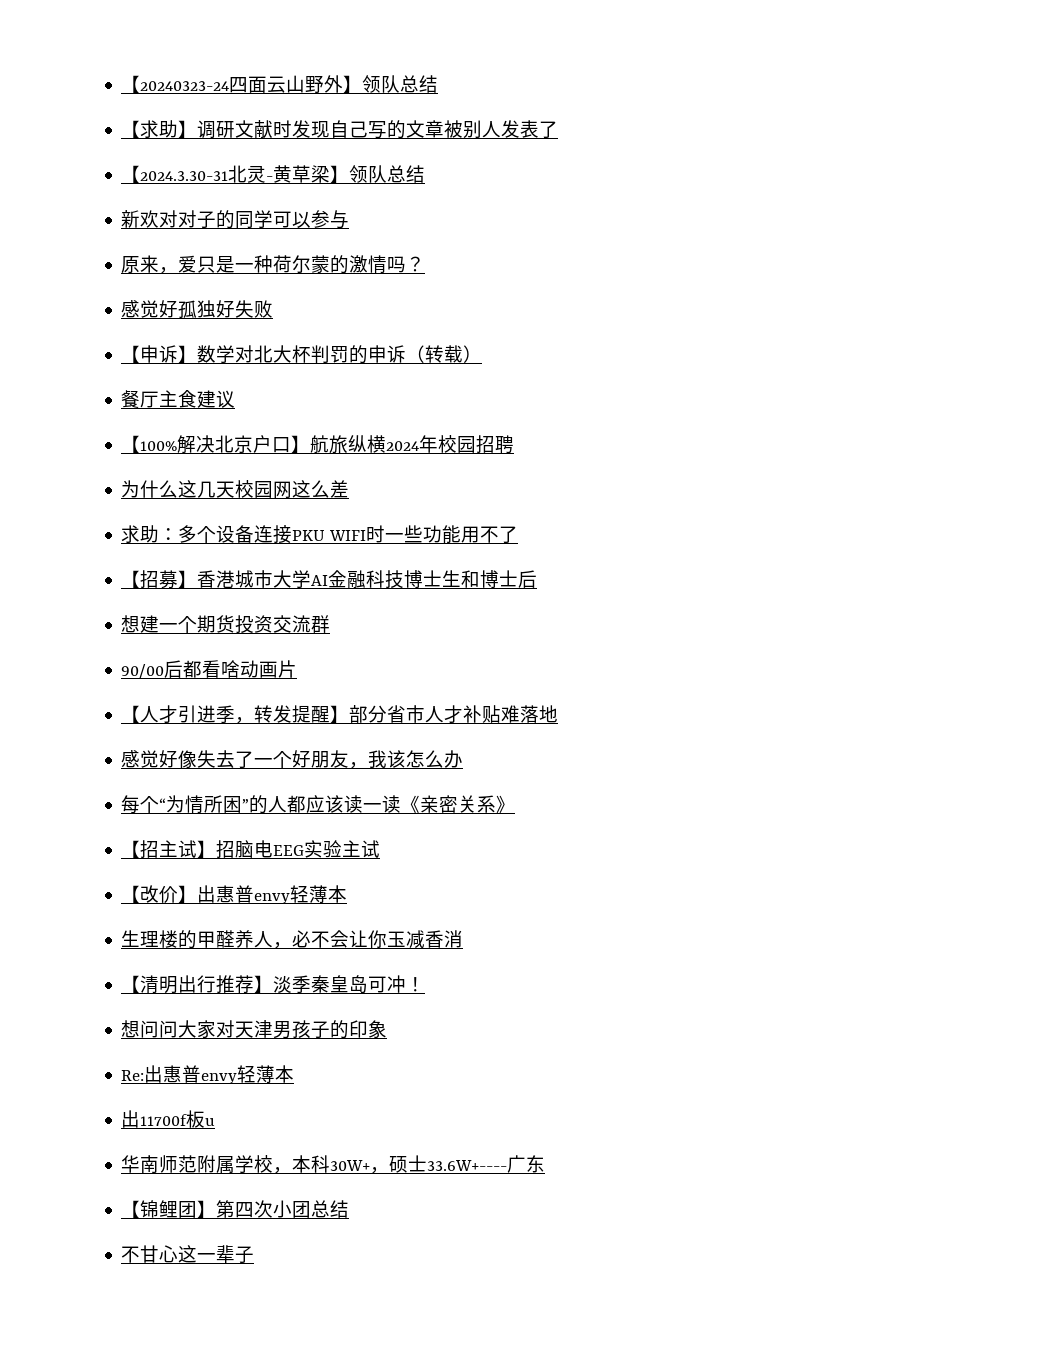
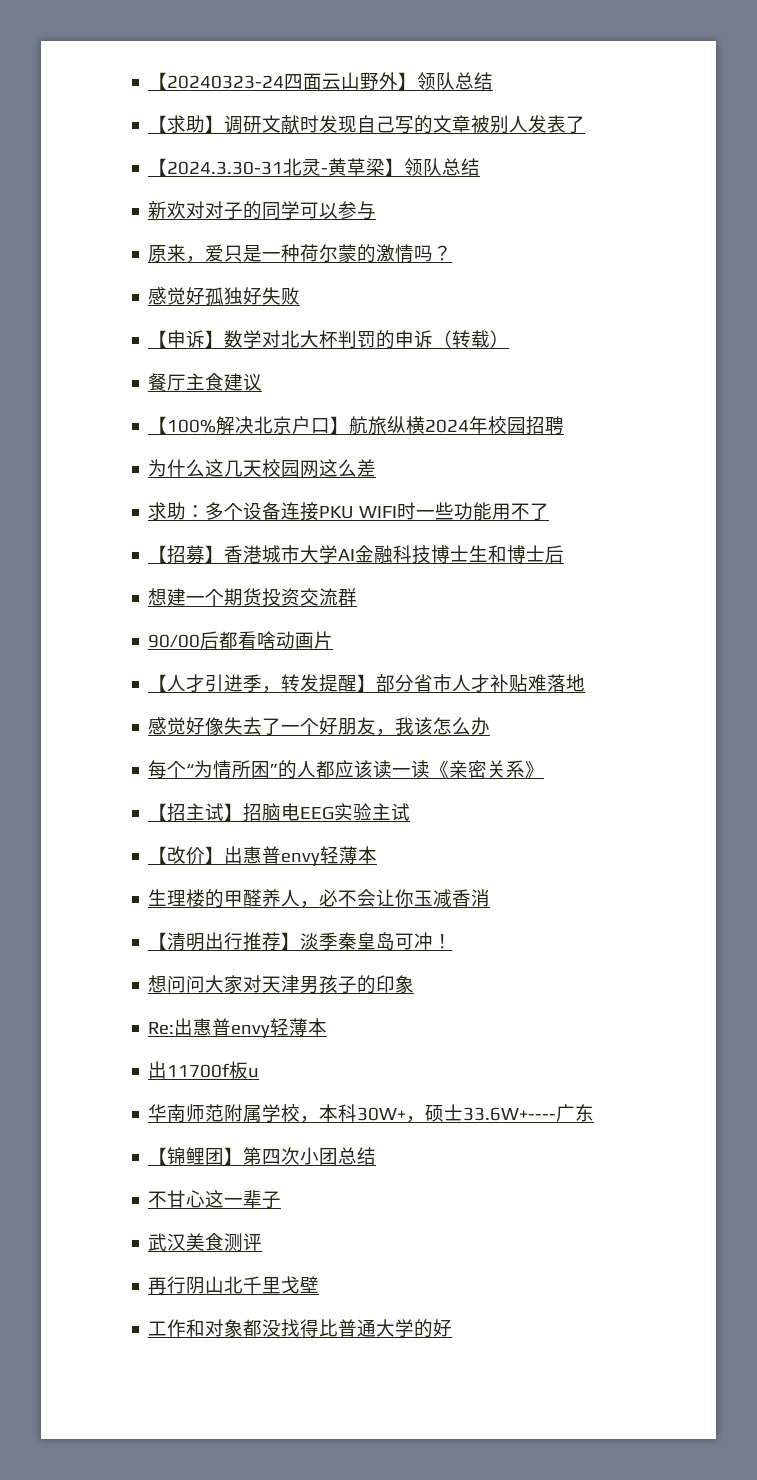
(255, 1255) none -> [148,1233,263,1252] [148,1276,320,1295] [148,1319,453,1338] // 武汉美食测评 // 再行阴山北千里戈壁 // 工作和对象都没找得比普通大学的好

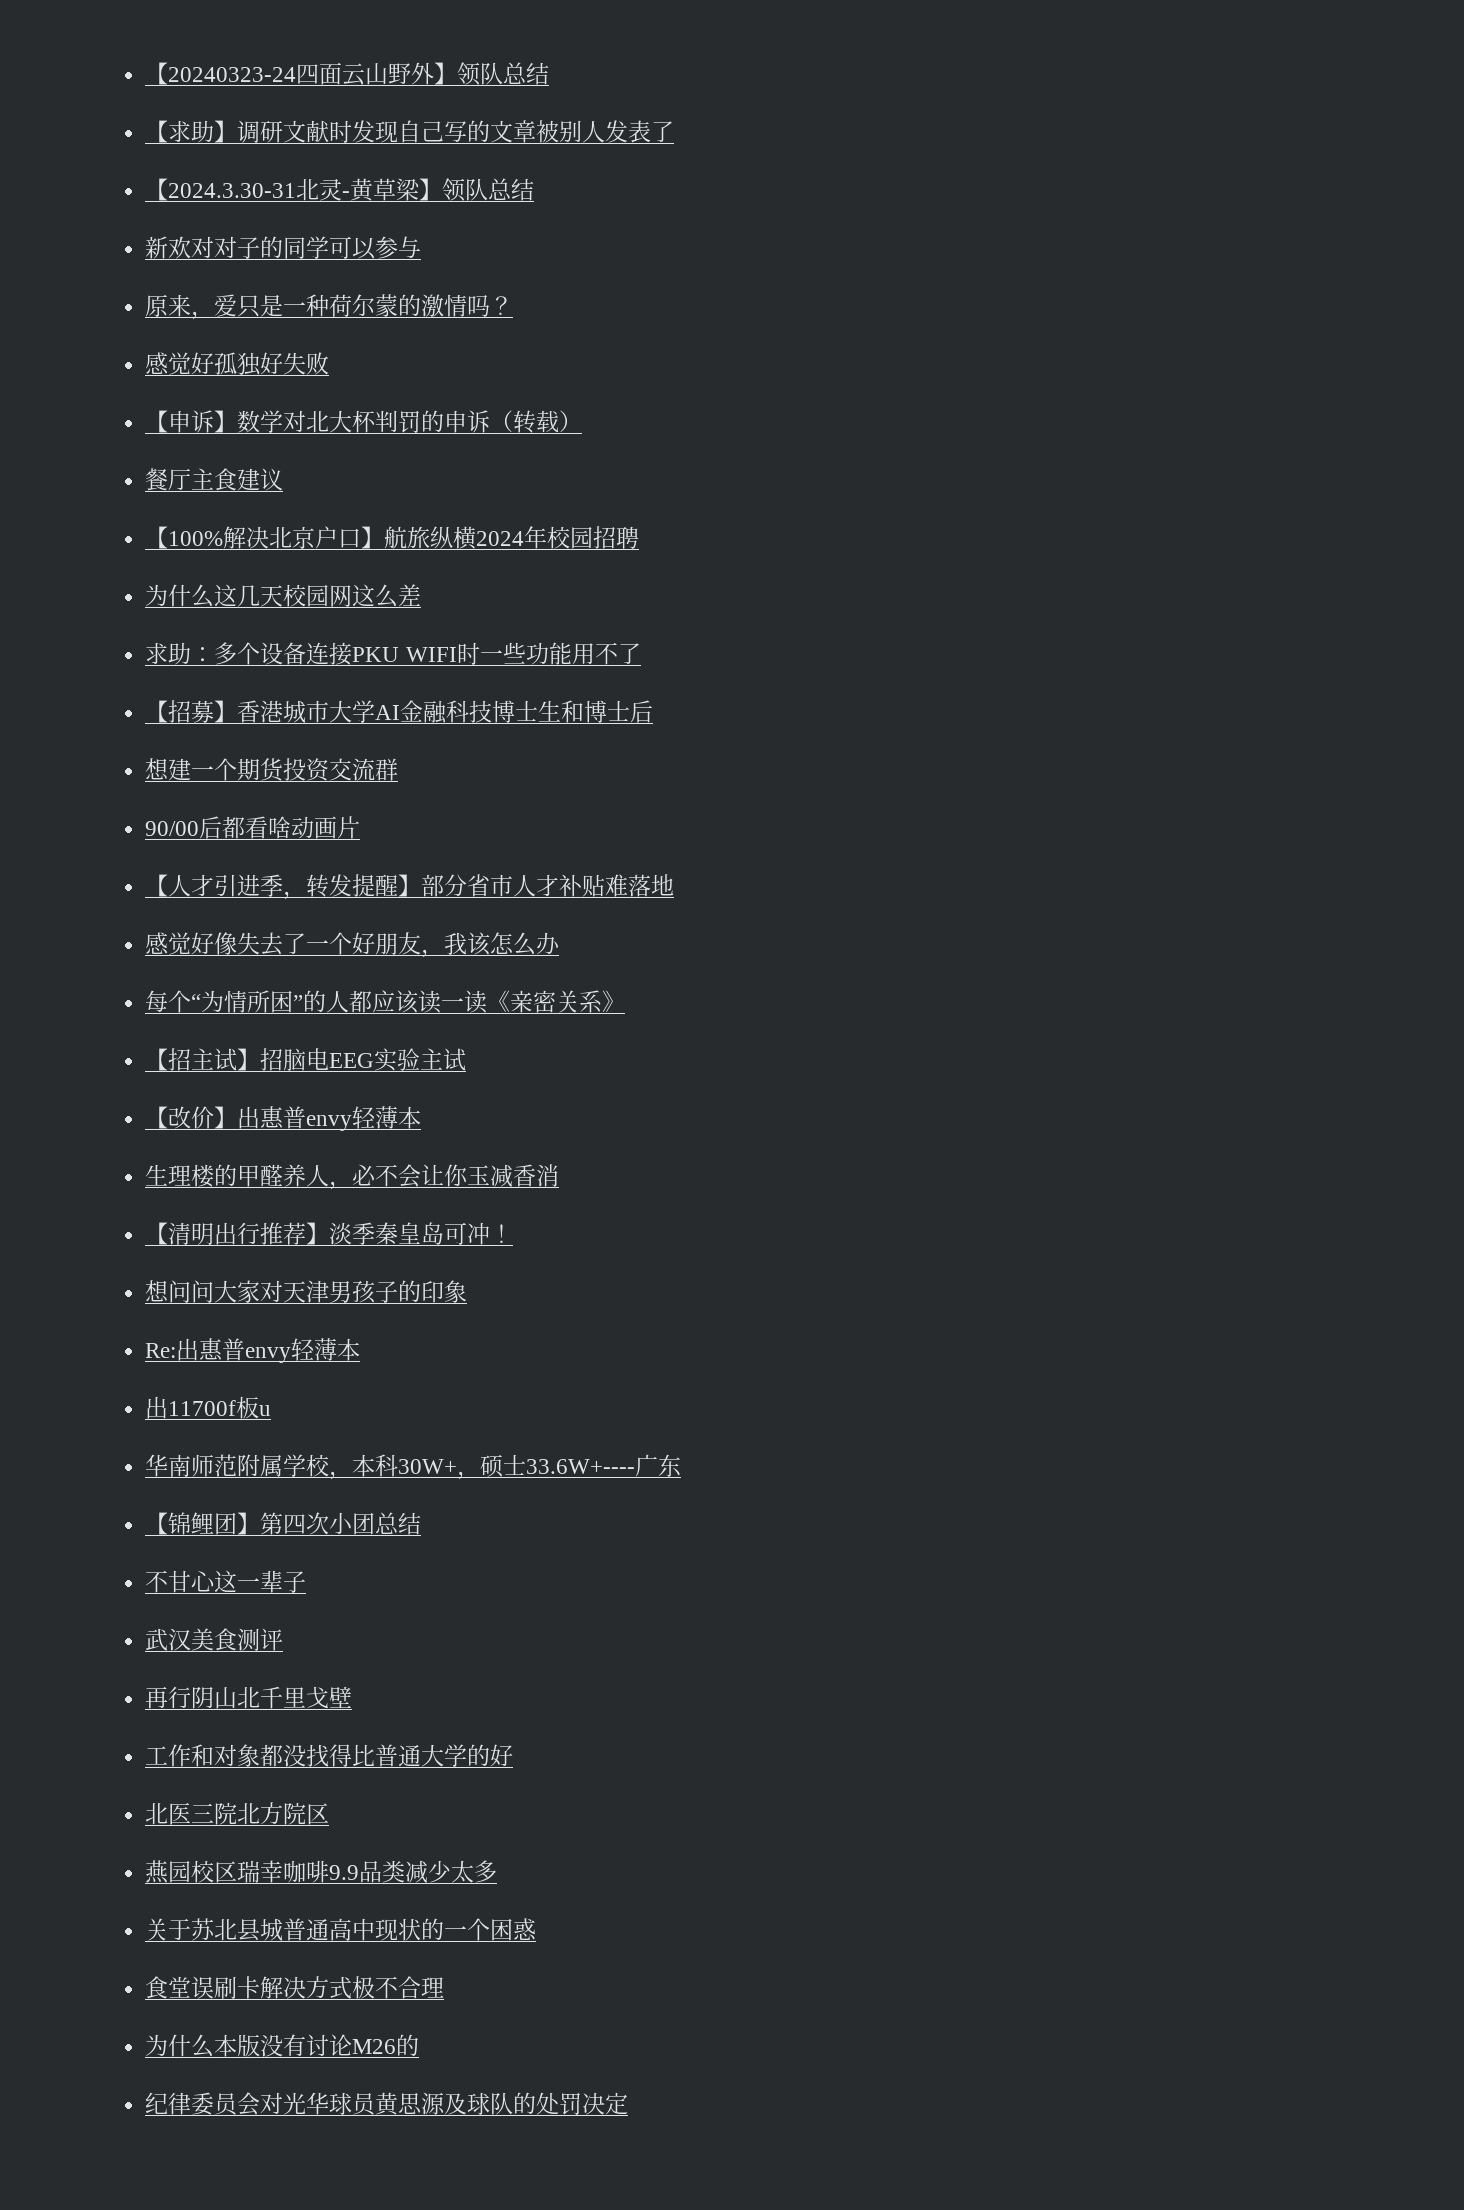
(453, 1328) none -> [145,1802,330,1825] [145,1860,498,1884] [145,1918,537,1942] [145,1976,445,1999] [145,2034,420,2058] [145,2092,629,2116] // 北医三院北方院区 // 燕园校区瑞幸咖啡9.9品类减少太多 // 关于苏北县城普通高中现状的一个困惑 // 食堂误刷卡解决方式极不合理 // 为什么本版没有讨论M26的 // 纪律委员会对光华球员黄思源及球队的处罚决定

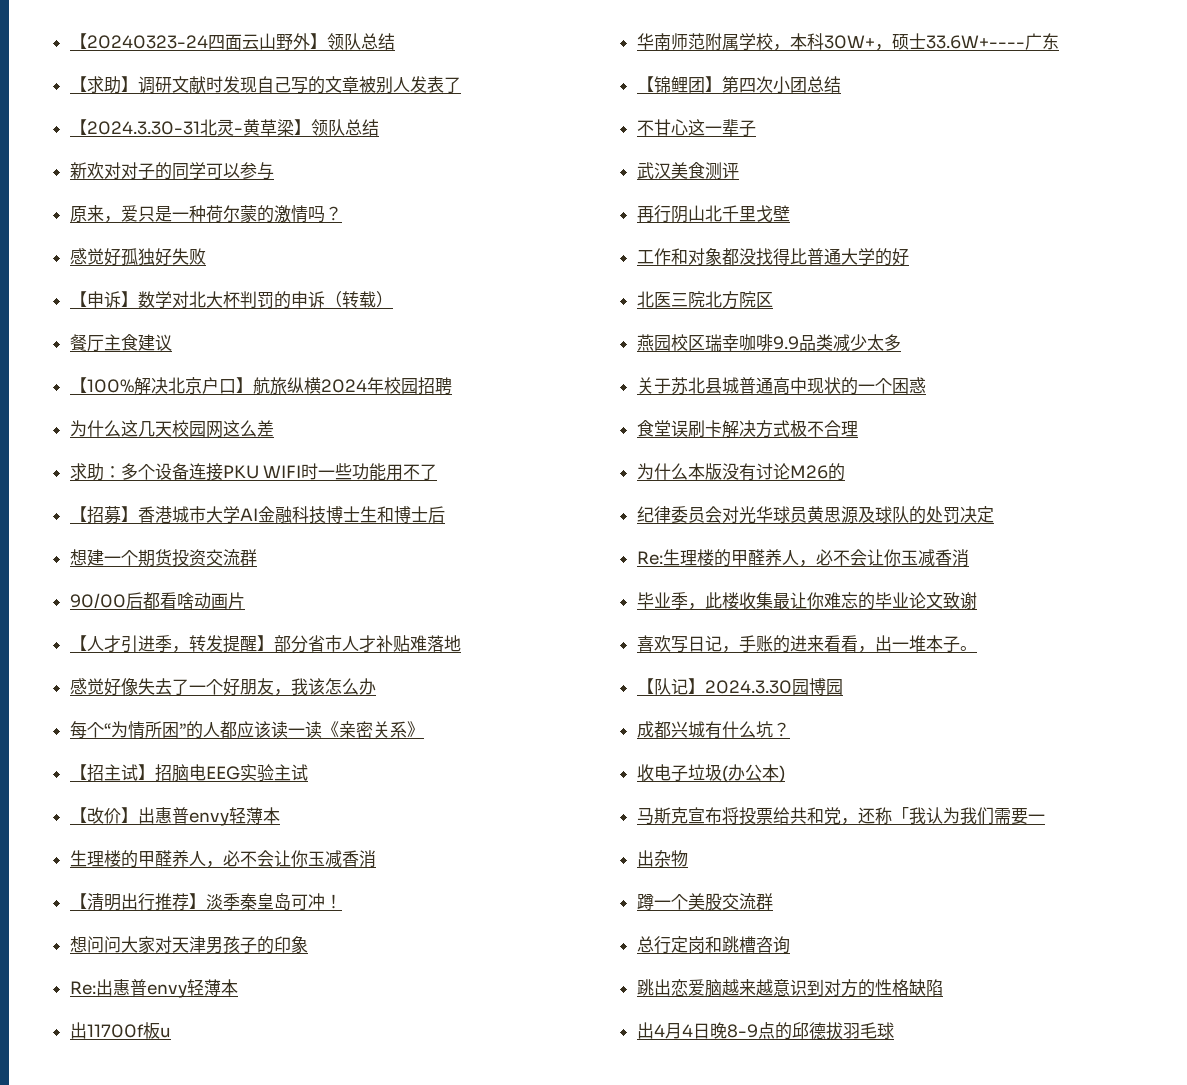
(629, 2103) none -> [636,549,969,567] [636,592,977,610] [636,635,977,653] [636,678,843,695] [636,721,790,739] [636,764,785,783] [636,807,1045,825] [636,850,688,867] [636,893,773,911] [636,936,790,954] [636,979,943,997] [636,1022,894,1040] // Re:生理楼的甲醛养人，必不会让你玉减香消 // 毕业季，此楼收集最让你难忘的毕业论文致谢 // 喜欢写日记，手账的进来看看，出一堆本子。 // 【队记】2024.3.30园博园 // 成都兴城有什么坑？ // 收电子垃圾(办公本) // 马斯克宣布将投票给共和党，还称「我认为我们需要一 // 出杂物 // 蹲一个美股交流群 // 总行定岗和跳槽咨询 // 跳出恋爱脑越来越意识到对方的性格缺陷 // 出4月4日晚8-9点的邱德拔羽毛球

